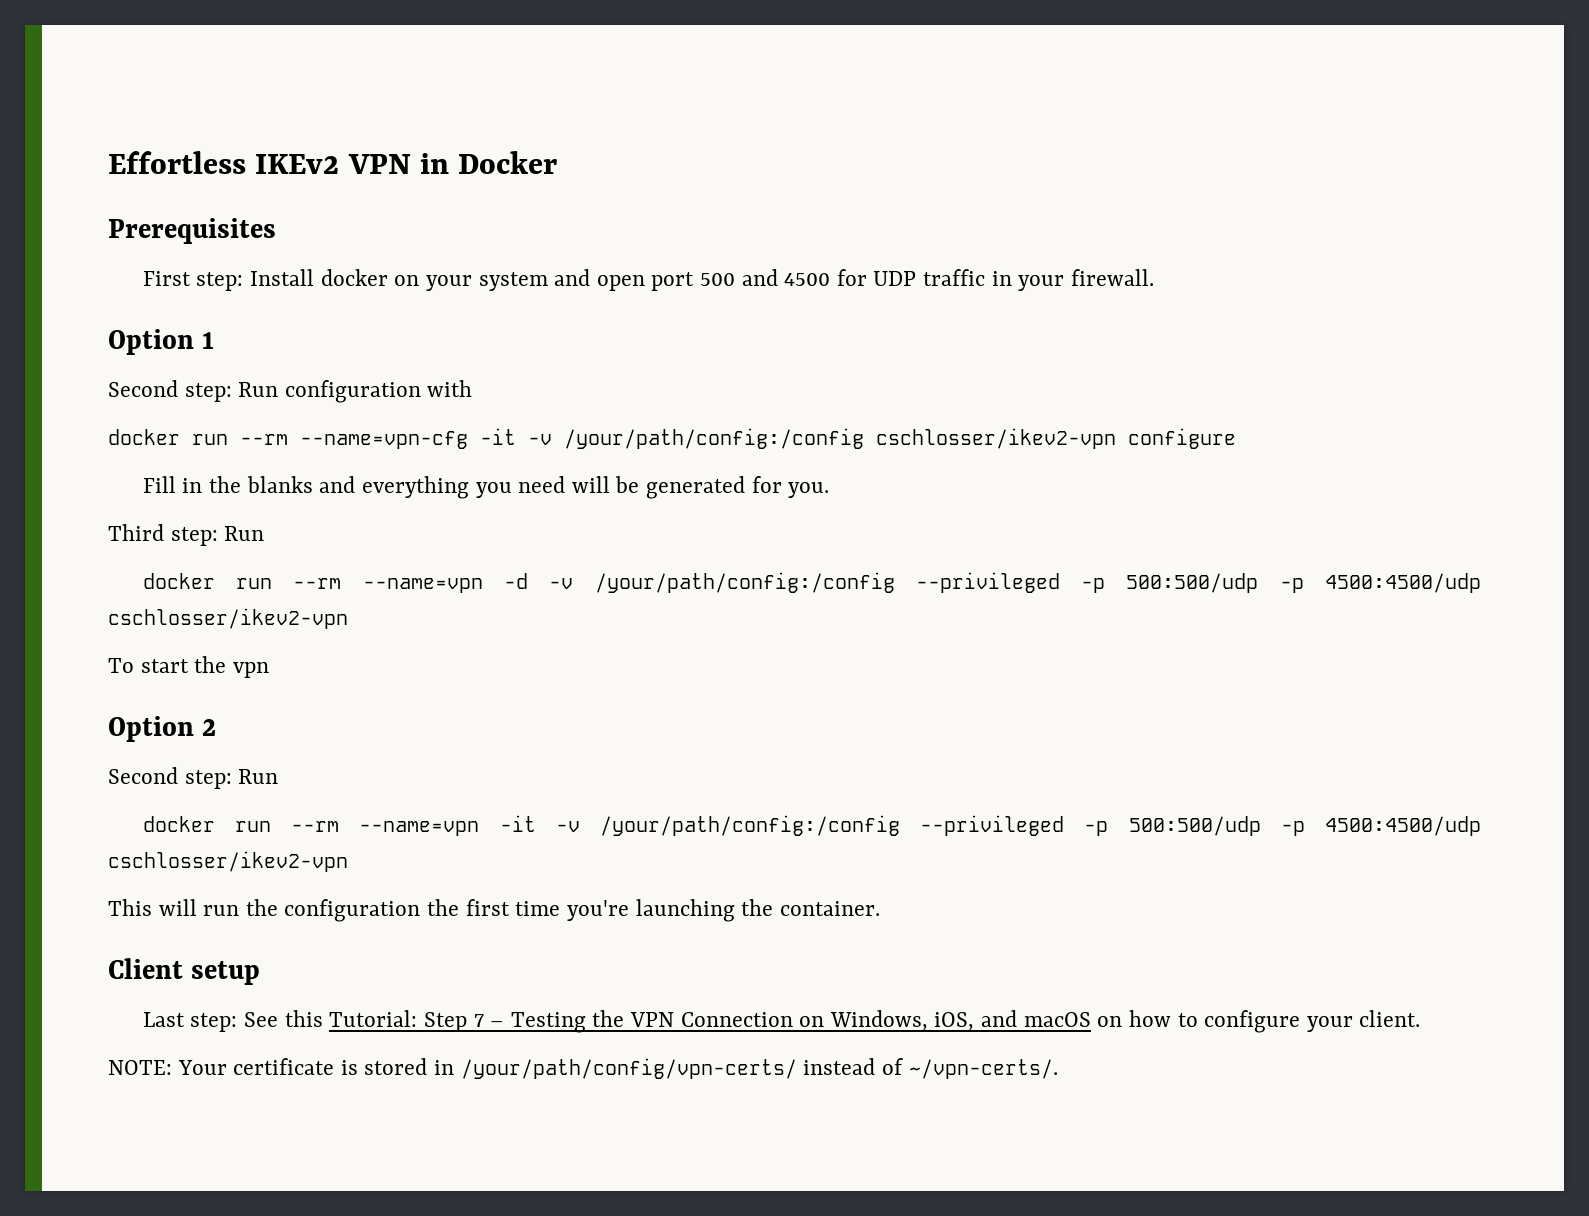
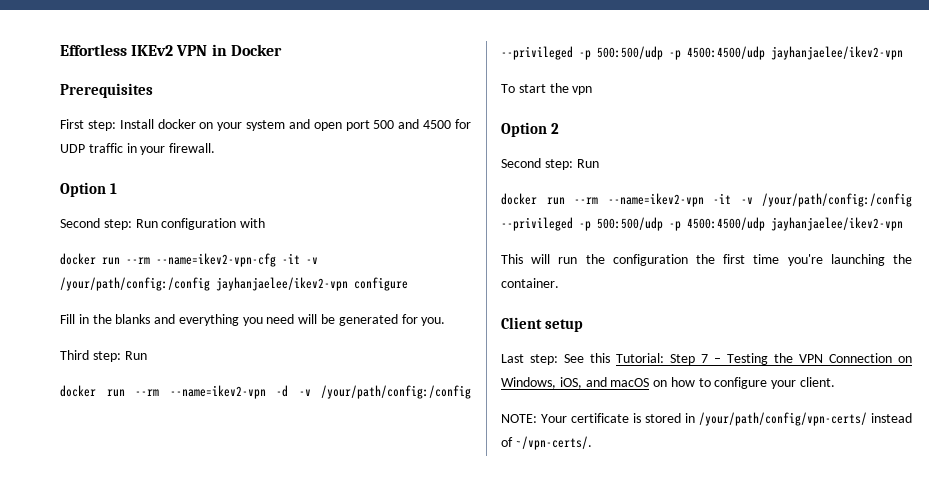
[300,428,1116,449] --name=vpn-cfg -it -v /your/path/config:/config cschlosser/ikev2-vpn -> [156,253,318,267] [60,277,348,291] --name=ikev2-vpn-cfg -it -v /your/path/config:/config jayhanjaelee/ikev2-vpn
[362,578,483,593] --name=vpn -> [169,385,266,399] --name=ikev2-vpn
[108,608,348,629] cschlosser/ikev2-vpn -> [771,46,903,60] jayhanjaelee/ikev2-vpn
[359,821,480,836] --name=vpn -> [607,193,704,207] --name=ikev2-vpn
[108,851,348,872] cschlosser/ikev2-vpn -> [771,217,903,231] jayhanjaelee/ikev2-vpn

